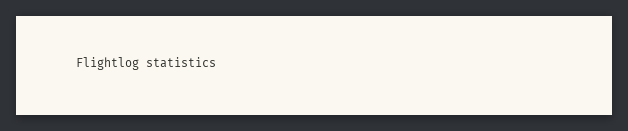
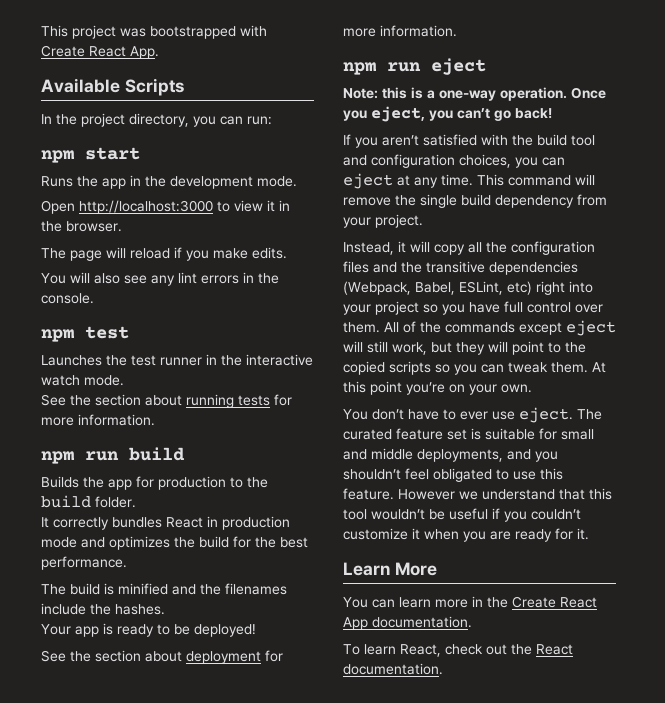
[76,57,216,70] Flightlog statistics -> [41,25,267,39] [41,45,159,59] [41,78,184,96] [41,113,272,127] [41,147,140,163] [41,175,297,189] [41,200,290,214] [41,221,122,232] [41,247,287,261] [41,272,279,286] [41,293,94,304] [41,326,129,342] [41,354,313,366] [41,375,124,386] [41,394,292,408] [41,414,155,426] [41,447,185,464] [41,476,268,490] [41,495,136,508] [41,516,290,530] [41,536,308,550] [41,556,127,570] [41,583,287,595] [41,603,165,615] [41,623,256,637] [41,650,283,664] [343,25,457,37] [343,58,486,75] [343,87,606,101] [343,106,552,122] [343,134,595,148] [343,154,565,168] [343,173,595,189] [343,194,607,208] [343,214,423,228] [343,241,595,255] [343,261,578,275] [343,281,593,295] [343,301,603,315] [343,320,616,336] [343,341,586,355] [343,361,606,375] [343,381,532,395] [343,407,602,423] [343,428,594,440] [343,448,558,462] [343,468,563,482] [343,488,612,500] [343,508,581,522] [343,528,589,542] [343,562,437,576] [343,596,597,608] [343,616,472,630] [343,644,573,657] [343,663,443,675] This project was bootstrapped with Create React App. // Available Scripts // In the project directory, you can run: // npm start // Runs the app in the development mode. // Open http://localhost:3000 to view it in the browser. // The page will reload if you make edits. // You will also see any lint errors in the console. // npm test // Launches the test runner in the interactive watch mode. // See the section about running tests for more information. // npm run build // Builds the app for production to the build folder. // It correctly bundles React in production mode and optimizes the build for the best performance. // The build is minified and the filenames include the hashes. // Your app is ready to be deployed! // See the section about deployment for more information. // npm run eject // Note: this is a one-way operation. Once you eject, you can’t go back! // If you aren’t satisfied with the build tool and configuration choices, you can eject at any time. This command will remove the single build dependency from your project. // Instead, it will copy all the configuration files and the transitive dependencies (Webpack, Babel, ESLint, etc) right into your project so you have full control over them. All of the commands except eject will still work, but they will point to the copied scripts so you can tweak them. At this point you’re on your own. // You don’t have to ever use eject. The curated feature set is suitable for small and middle deployments, and you shouldn’t feel obligated to use this feature. However we understand that this tool wouldn’t be useful if you couldn’t customize it when you are ready for it. // Learn More // You can learn more in the Create React App documentation. // To learn React, check out the React documentation.

